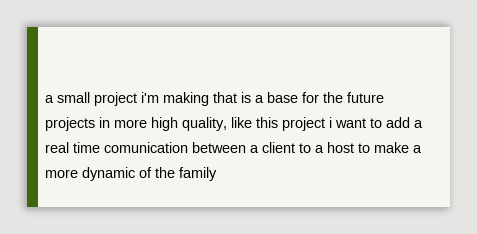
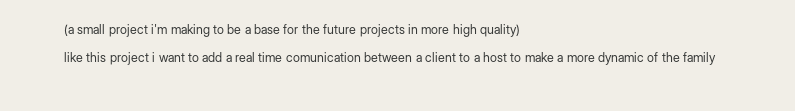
[45,95,54,103] a -> [64,24,74,36] (a
[213,92,251,103] that is -> [212,24,242,34] to be
[182,117,227,131] quality, -> [480,24,520,37] quality) //

